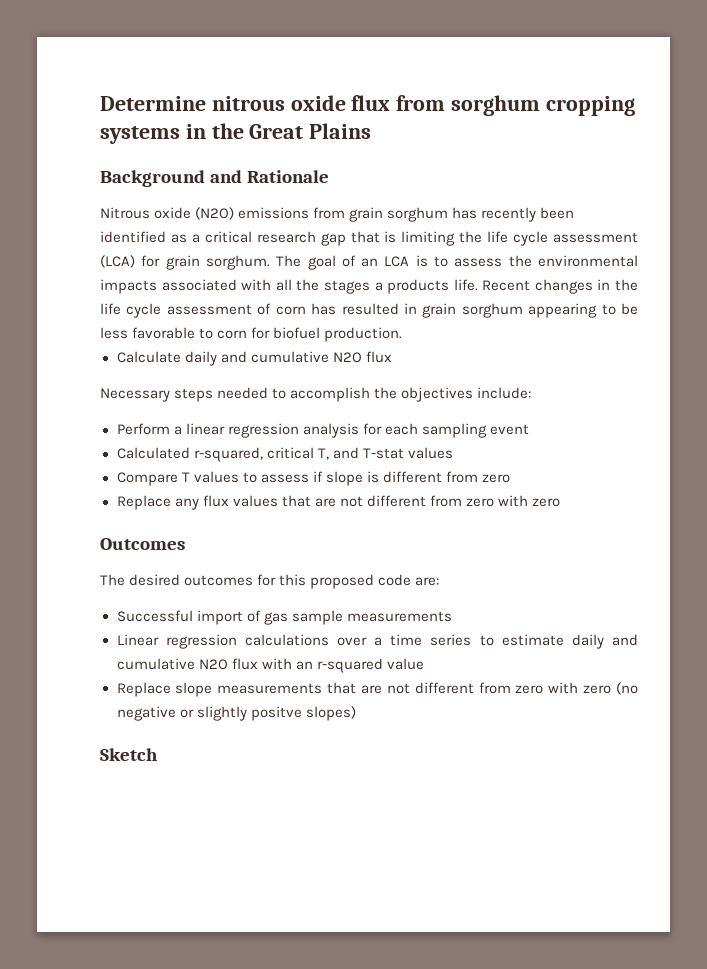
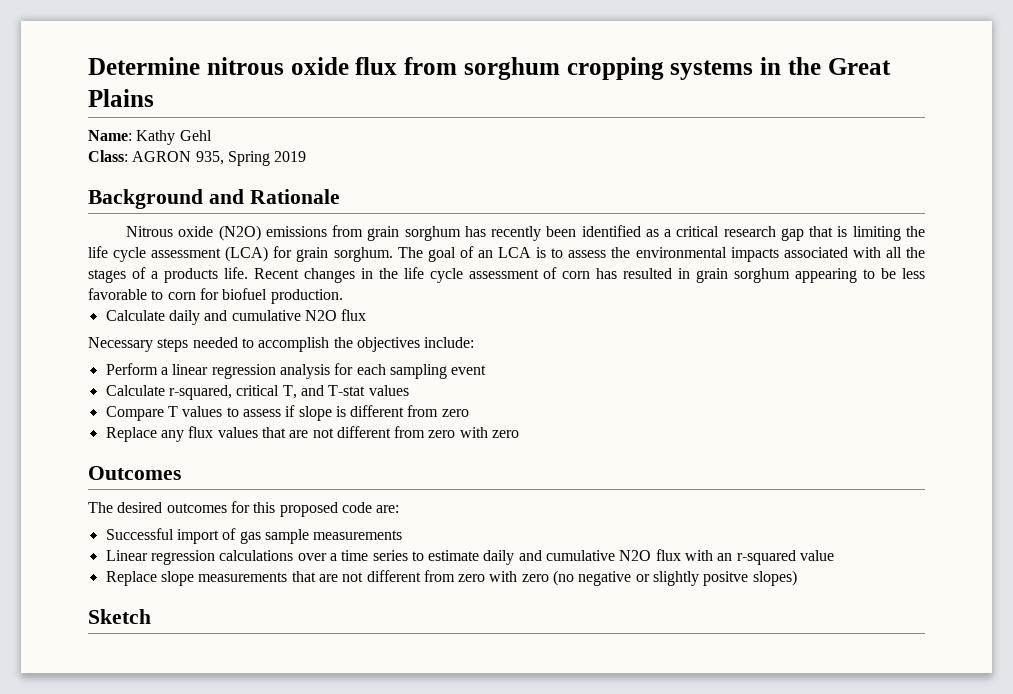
(372, 131) none -> [88,130,212,145] [88,150,307,166] // Name: Kathy Gehl // Class: AGRON 935, Spring 2019
(370, 287) none -> [131,267,146,279] of
[116,447,190,459] Calculated -> [105,385,165,396] Calculate

